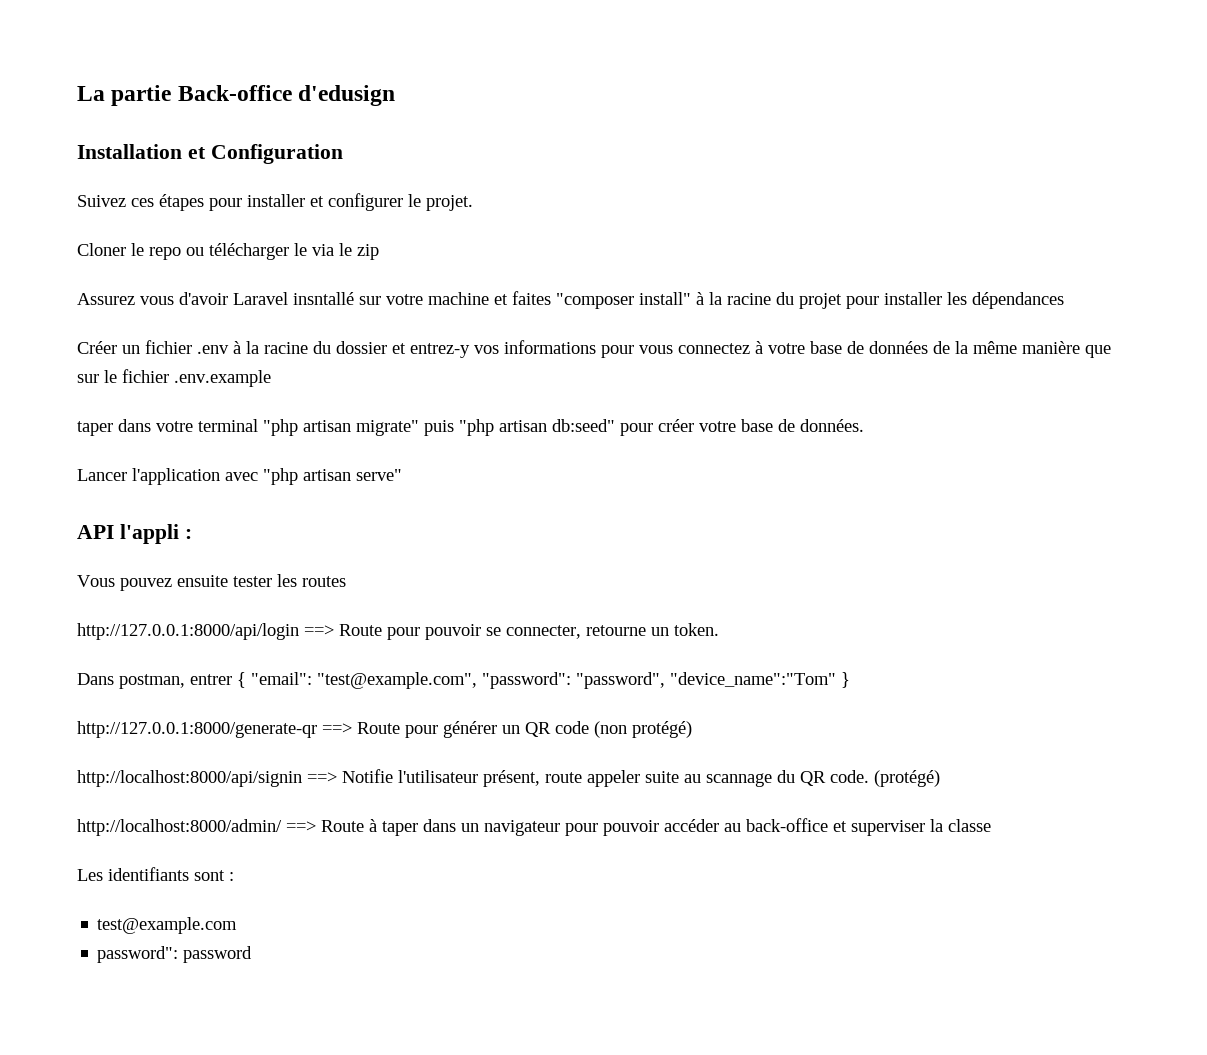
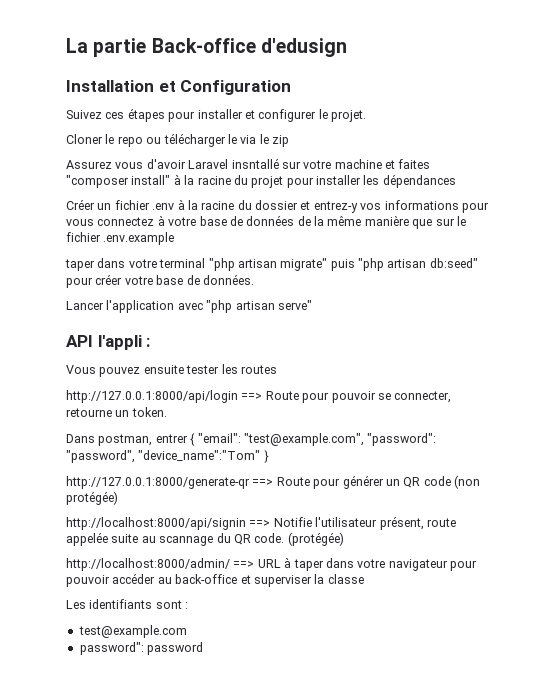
[632,721,692,738] protégé) -> [66,491,118,505] protégée)
[587,770,640,787] appeler -> [66,532,108,546] appelée
[874,770,940,787] (protégé) -> [287,532,344,546] (protégée)
[321,820,364,832] Route -> [257,559,281,568] URL
[461,823,479,832] un -> [357,559,386,568] votre

